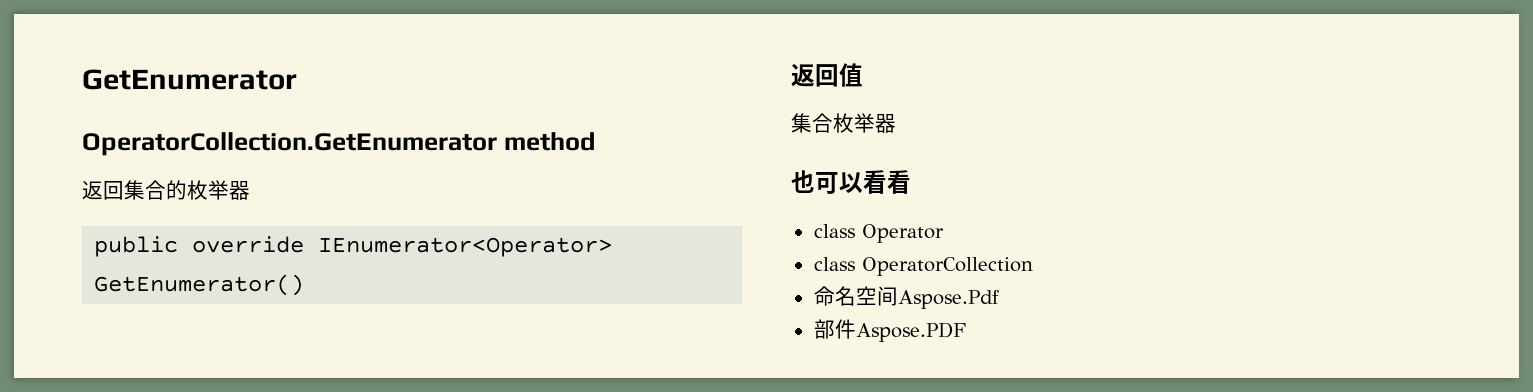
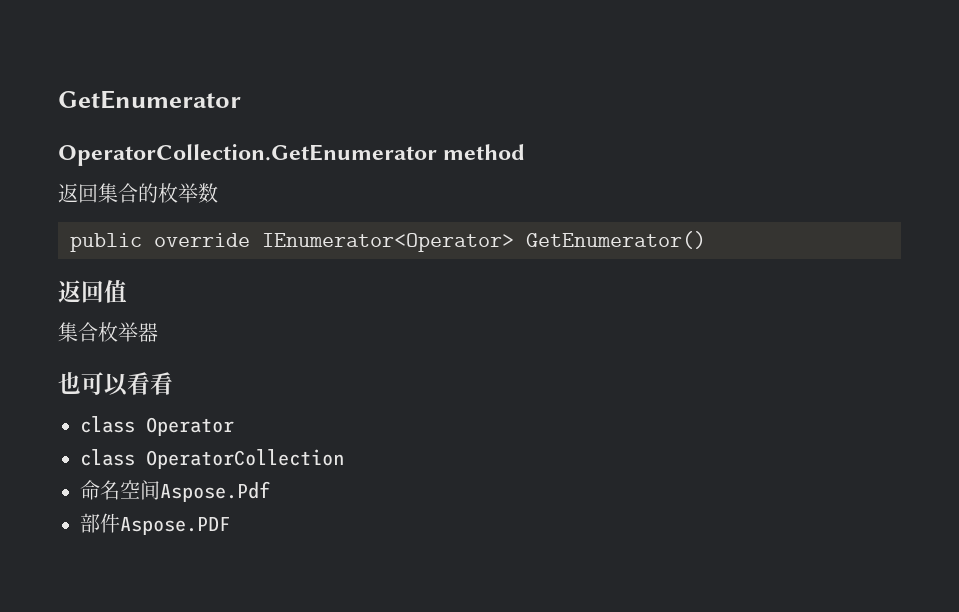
[229,181,250,200] 器 -> [198,183,218,203] 数

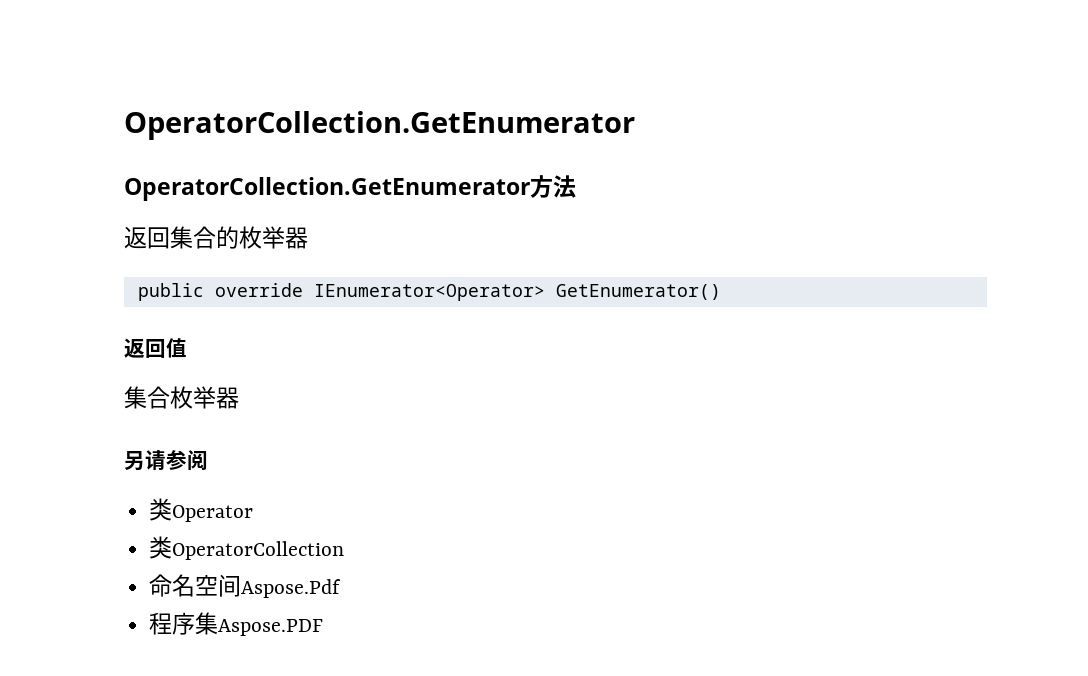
[58,90,241,109] [58,144,526,166] GetEnumerator // OperatorCollection.GetEnumerator method -> [124,111,635,140] [124,175,576,201] OperatorCollection.GetEnumerator // OperatorCollection.GetEnumerator方法
[198,183,218,203] 数 -> [285,227,308,249] 器
[58,372,173,396] [80,416,135,433] 也可以看看 // class -> [124,450,208,471] [149,498,173,521] 另请参阅 // 类
[80,449,135,466] class -> [149,536,173,559] 类
[80,513,120,533] 部件 -> [149,612,219,635] 程序集

